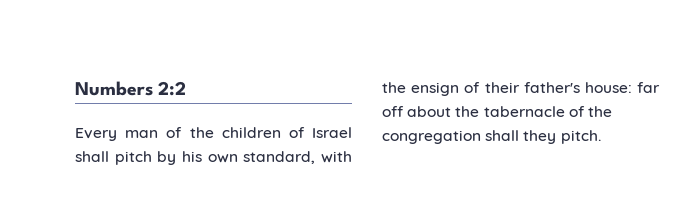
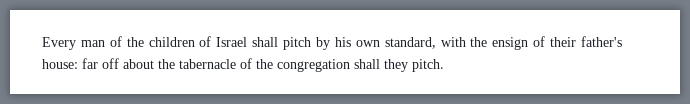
[75,81,187,96] Numbers 2:2 // -> (42, 43) none

